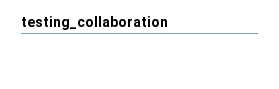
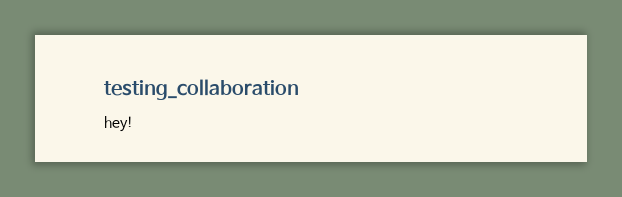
(168, 23) none -> [104,116,133,132] // hey!

